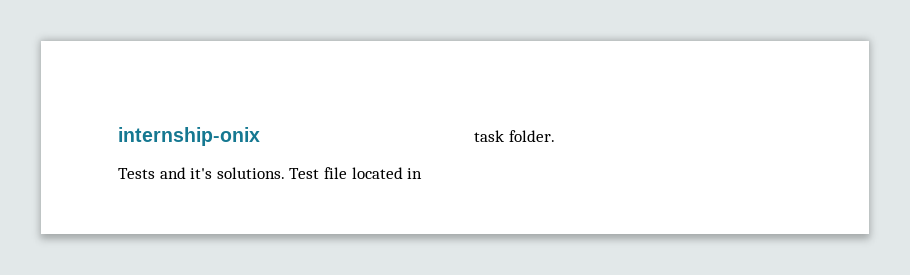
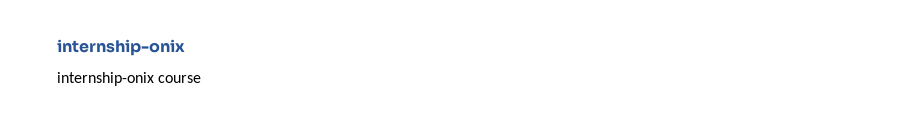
[118,167,423,179] [474,130,555,142] Tests and it's solutions. Test file located in task folder. -> [57,72,202,86] internship-onix course

